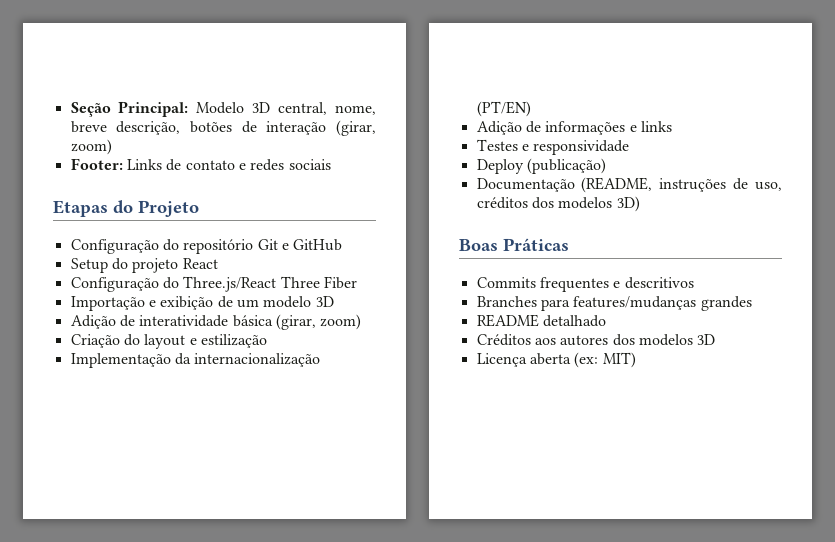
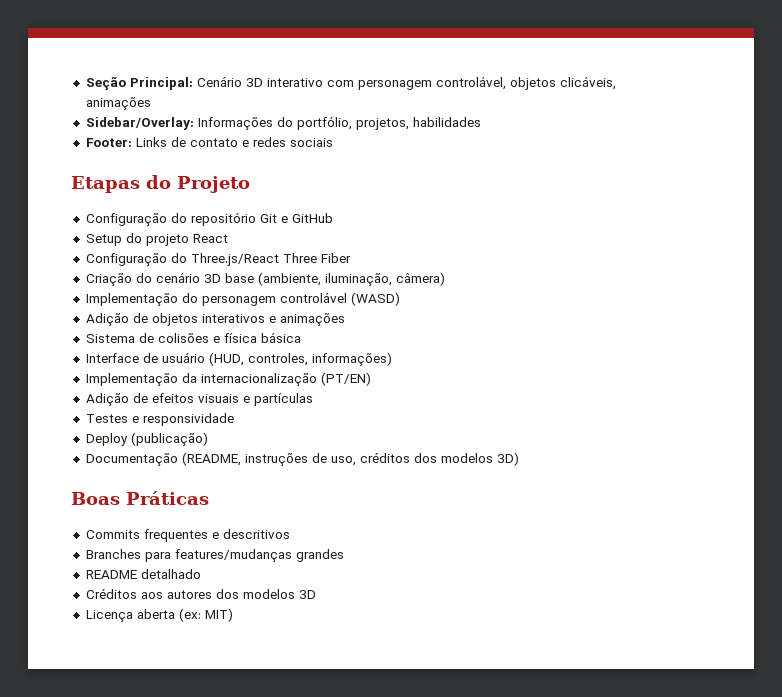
[196,102,376,115] [70,120,377,136] [70,139,112,155] Modelo 3D central, nome, breve descrição, botões de interação (girar, zoom) -> [196,76,616,90] [85,97,151,110] [85,116,481,130] Cenário 3D interativo com personagem controlável, objetos clicáveis, animações // Sidebar/Overlay: Informações do portfólio, projetos, habilidades
[70,296,334,311] [70,314,362,330] [70,334,267,349] Importação e exibição de um modelo 3D // Adição de interatividade básica (girar, zoom) // Criação do layout e estilização -> [85,272,445,286] [85,292,400,306] [85,313,345,326] [85,332,301,343] [85,352,392,366] Criação do cenário 3D base (ambiente, iluminação, câmera) // Implementação do personagem controlável (WASD) // Adição de objetos interativos e animações // Sistema de colisões e física básica // Interface de usuário (HUD, controles, informações)
[545,121,672,135] informações e links -> [151,393,313,406] efeitos visuais e partículas

